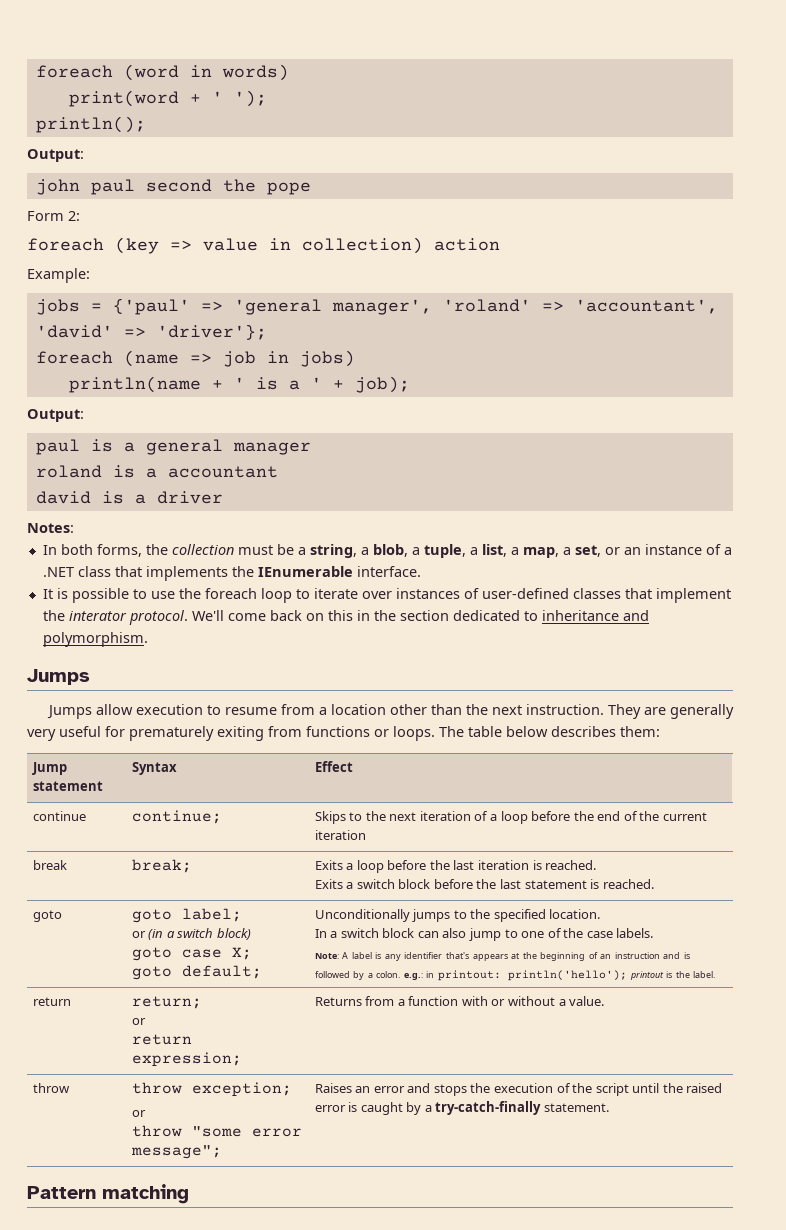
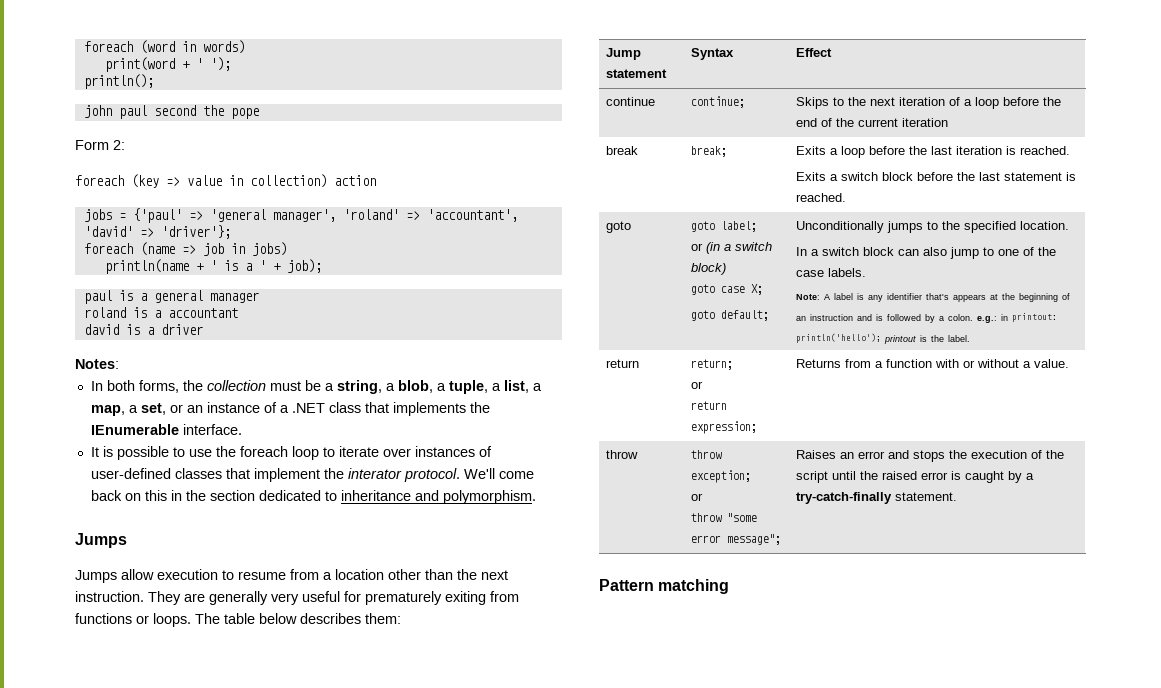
[27,149,84,162] // Output: -> (154, 81) none
[27,268,90,283] // Example: -> (376, 180) none
[27,409,84,422] // Output: -> (322, 266) none

